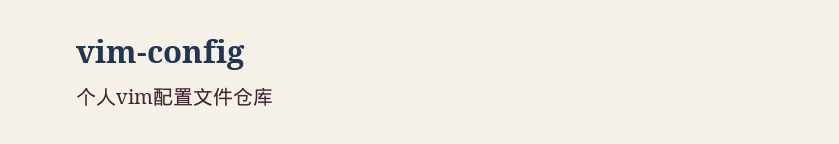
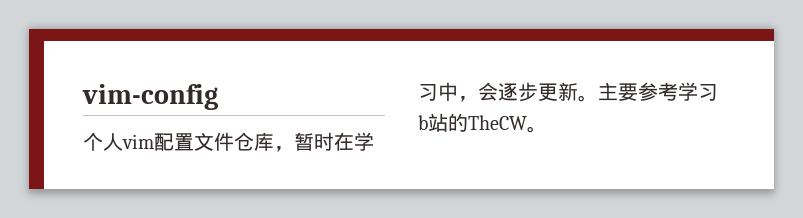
(273, 96) none -> [274,132,374,152] [418,82,718,102] [418,113,547,133] ，暂时在学习中，会逐步更新。主要参考学习b站的TheCW。

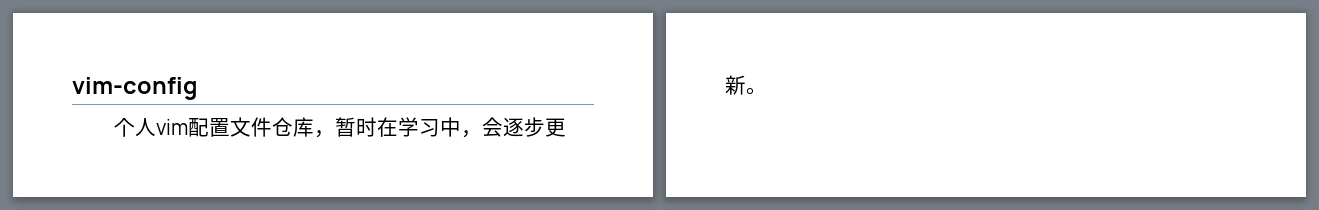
[598,82,718,101] [418,113,547,133] 主要参考学习b站的TheCW。 -> (767, 91) none

